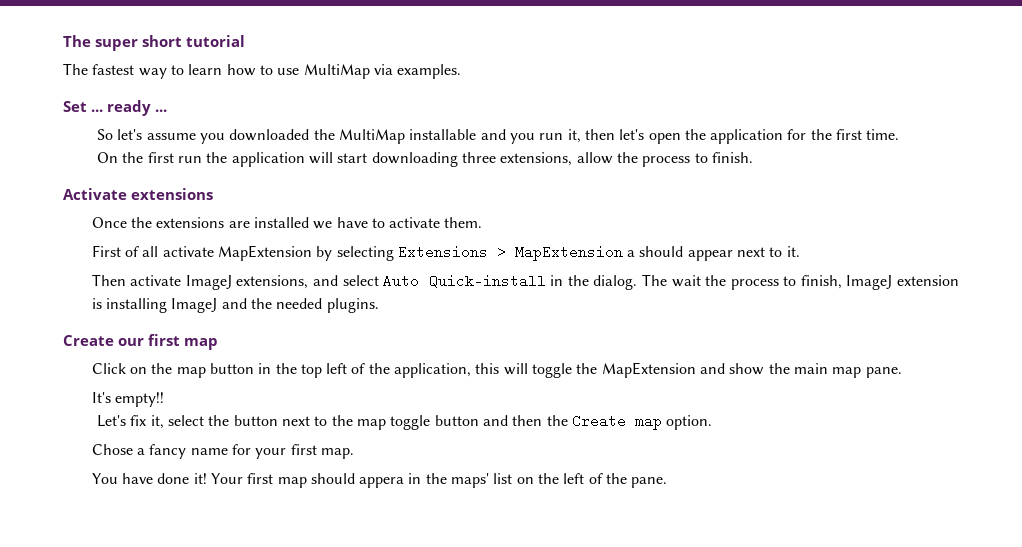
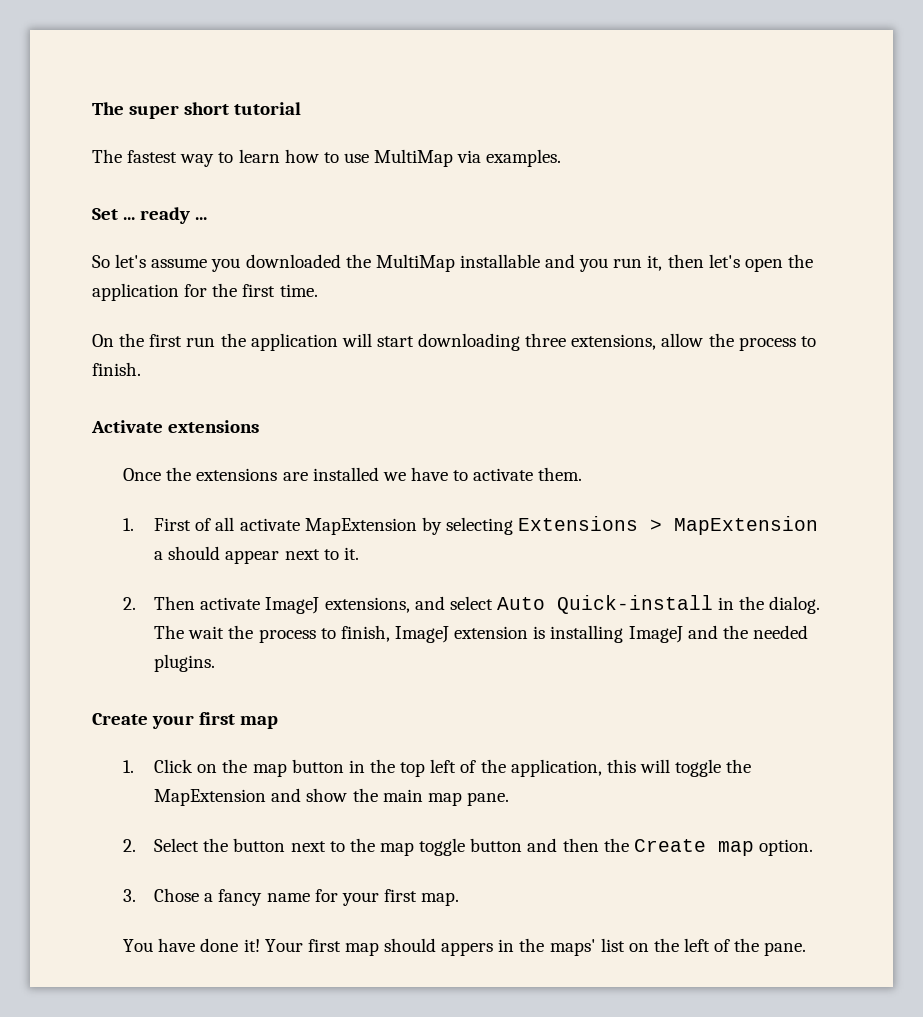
(483, 222) none -> [123,518,135,531] 1.
(800, 251) none -> [123,597,137,610] 2.
[118,338,144,346] our -> [152,715,195,729] your
(218, 344) none -> [123,760,135,773] 1.
[91,392,164,407] [97,415,205,429] It's empty!! // Let's fix it, select -> [123,838,200,852] 2. Select
(713, 422) none -> [123,889,137,902] 3.
[359,477,405,488] appera -> [441,942,494,956] appers

